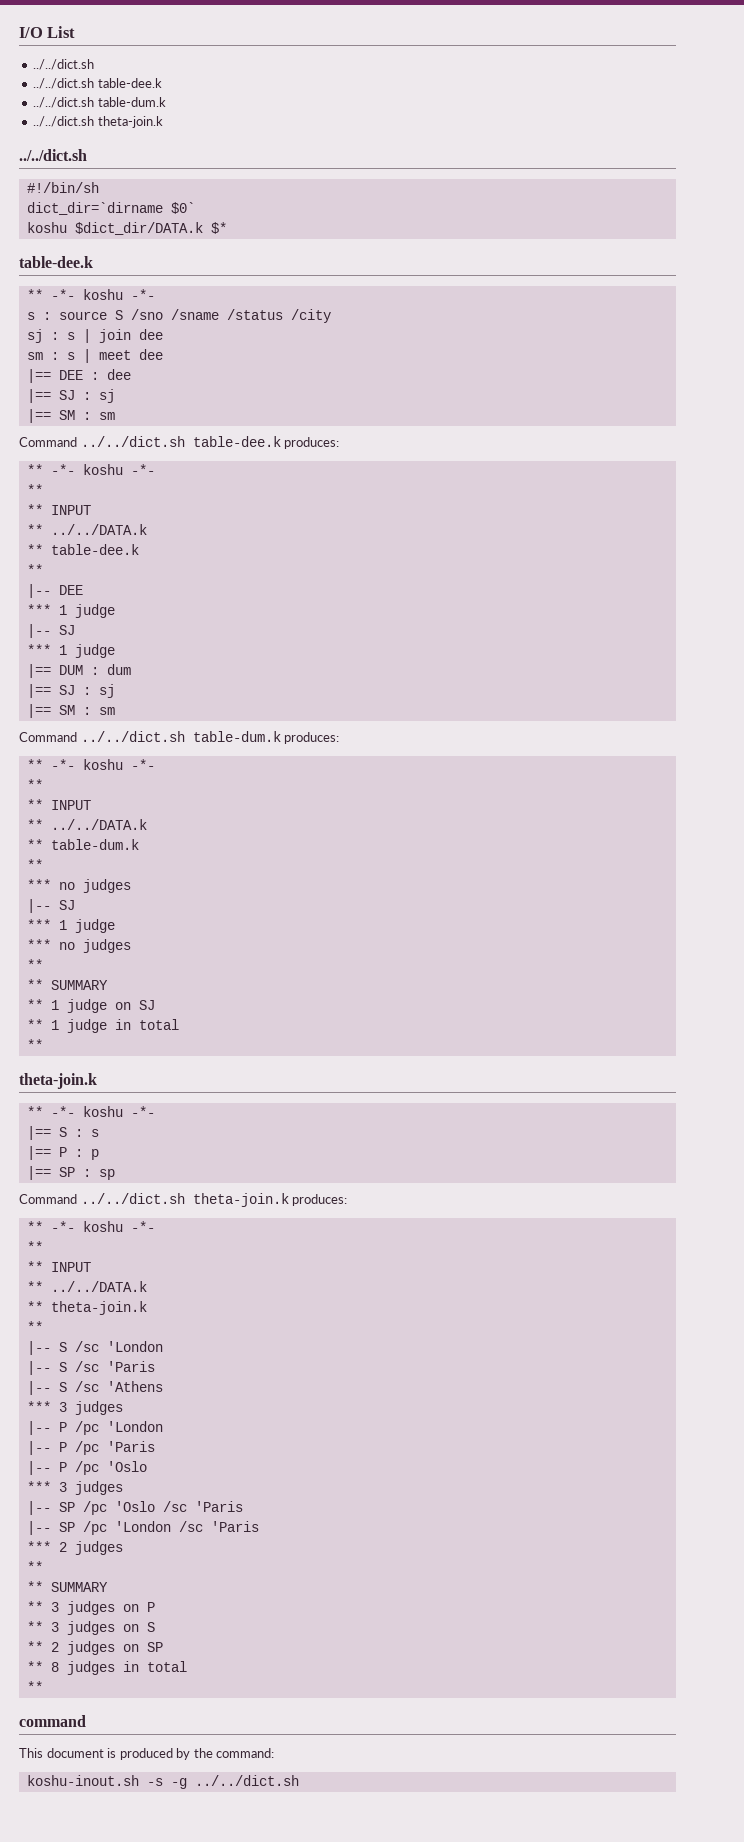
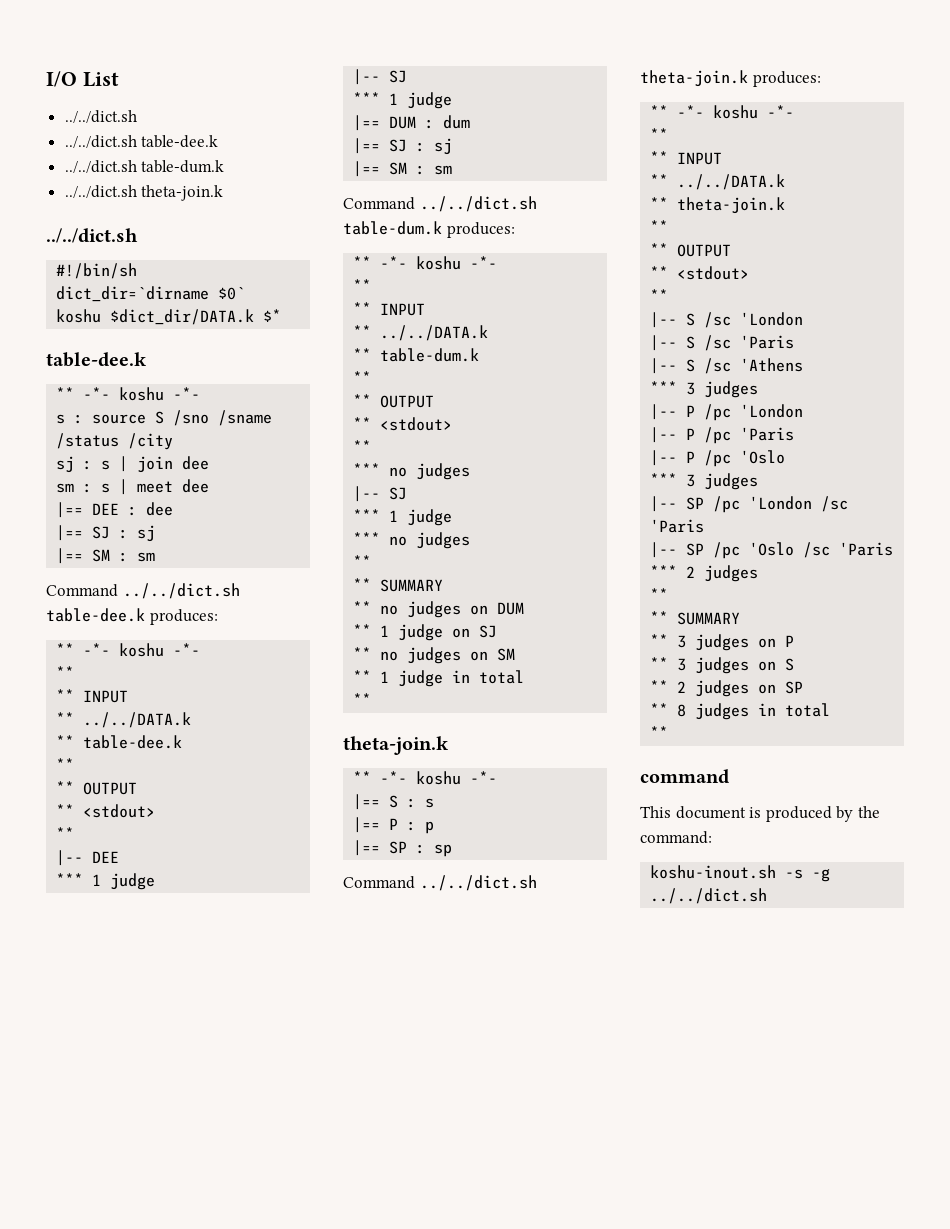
(43, 569) none -> [56,781,138,795] [56,804,156,818] [56,827,75,840] // ** OUTPUT // ** <stdout> // **
(43, 864) none -> [353,394,435,408] [353,417,453,431] [353,440,372,453] // ** OUTPUT // ** <stdout> // **
(108, 985) none -> [353,601,525,618] // ** no judges on DUM
(155, 1005) none -> [353,647,516,664] // ** no judges on SM
(43, 1326) none -> [650,243,732,257] [650,266,750,280] [650,289,669,302] // ** OUTPUT // ** <stdout> // **
[114,1501,155,1512] 'Oslo -> [749,496,813,510] 'London
[114,1521,171,1532] 'London -> [749,542,795,556] 'Oslo

